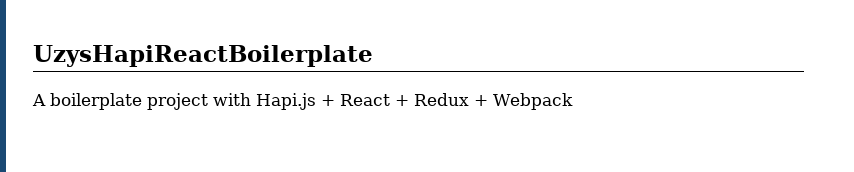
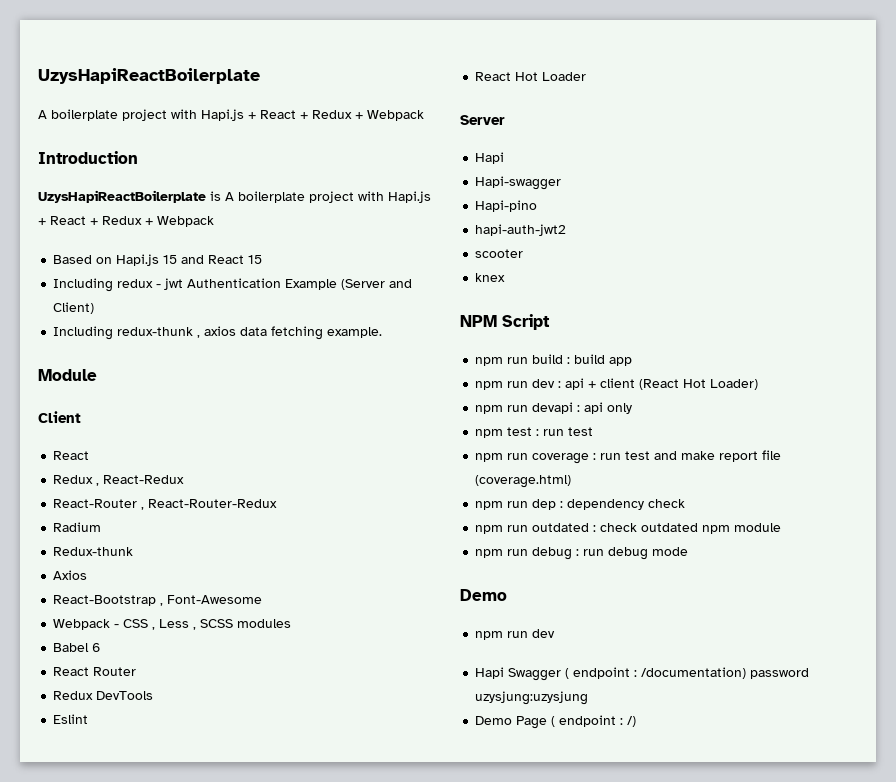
(573, 101) none -> [38,151,138,164] [38,190,431,203] [38,216,214,227] [53,254,263,266] [53,278,413,292] [53,302,95,314] [53,326,383,340] [38,369,97,381] [38,411,81,423] [53,451,90,460] [53,475,185,486] [53,499,278,510] [53,522,102,532] [53,547,134,556] [53,570,88,580] [53,595,263,606] [53,619,292,630] [53,643,101,652] [53,667,137,676] [53,691,154,700] [53,714,89,724] [475,72,587,81] [460,115,505,125] [475,152,505,164] [475,176,562,190] [475,200,538,212] [475,224,567,236] [475,249,524,258] [475,273,506,282] [460,314,550,330] [475,354,633,366] [475,378,759,390] [475,402,633,414] [475,427,594,438] [475,450,782,464] [475,475,572,488] [475,499,686,510] [475,523,782,534] [475,547,689,560] [460,589,507,601] [475,629,556,640] [475,667,810,681] [475,691,589,705] [475,715,637,729] // Introduction // UzysHapiReactBoilerplate is A boilerplate project with Hapi.js + React + Redux + Webpack // Based on Hapi.js 15 and React 15 // Including redux - jwt Authentication Example (Server and Client) // Including redux-thunk , axios data fetching example. // Module // Client // React // Redux , React-Redux // React-Router , React-Router-Redux // Radium // Redux-thunk // Axios // React-Bootstrap , Font-Awesome // Webpack - CSS , Less , SCSS modules // Babel 6 // React Router // Redux DevTools // Eslint // React Hot Loader // Server // Hapi // Hapi-swagger // Hapi-pino // hapi-auth-jwt2 // scooter // knex // NPM Script // npm run build : build app // npm run dev : api + client (React Hot Loader) // npm run devapi : api only // npm test : run test // npm run coverage : run test and make report file (coverage.html) // npm run dep : dependency check // npm run outdated : check outdated npm module // npm run debug : run debug mode // Demo // npm run dev // Hapi Swagger ( endpoint : /documentation) password uzysjung:uzysjung // Demo Page ( endpoint : /)

